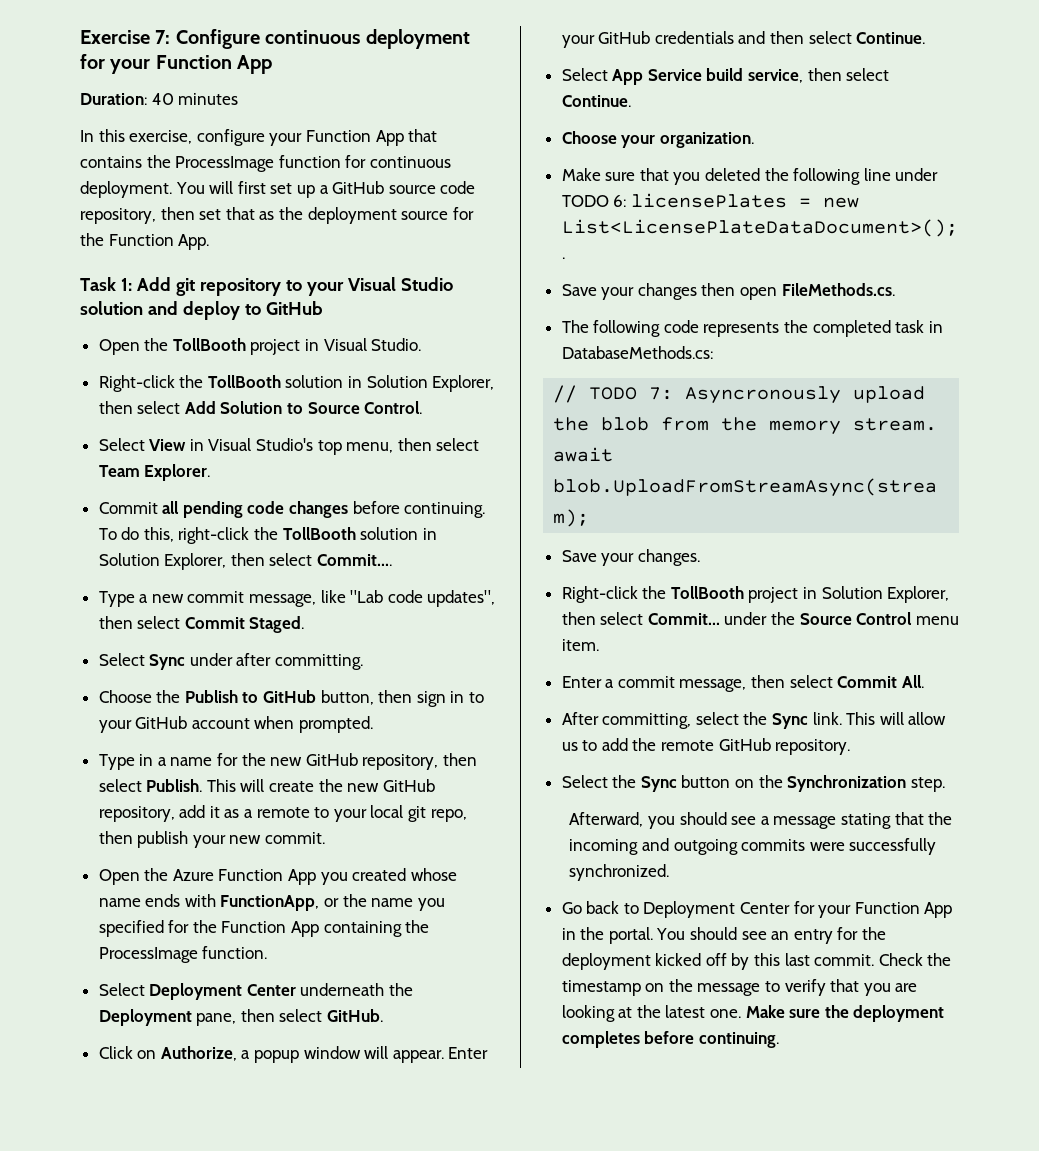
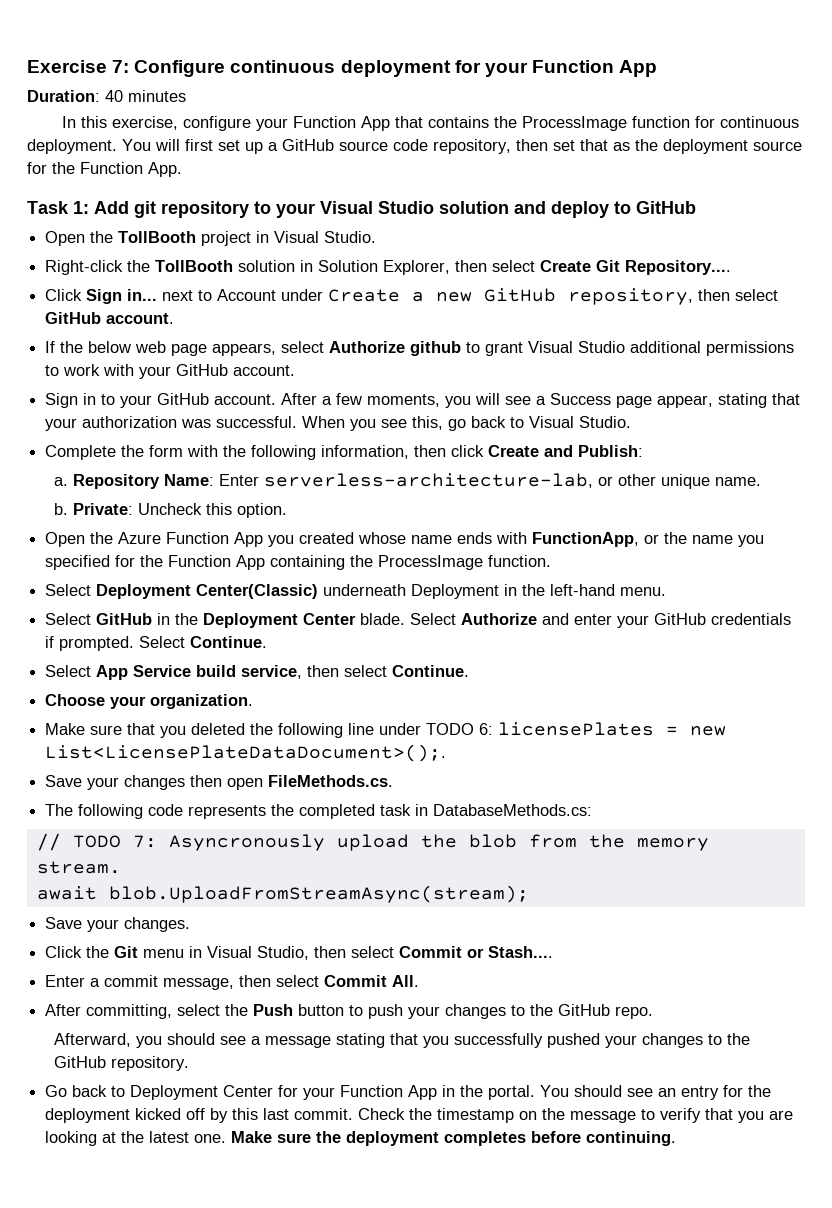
[184,401,423,414] [98,438,480,455] [98,464,211,481] [98,501,486,518] [98,527,437,544] [98,553,393,570] [98,590,496,607] [98,616,305,633] [98,653,364,670] [98,690,485,707] [98,716,374,733] [98,753,477,770] [98,779,435,792] [98,805,467,822] [98,831,326,848] Add Solution to Source Control. // Select View in Visual Studio's top menu, then select Team Explorer. // Commit all pending code changes before continuing. To do this, right-click the TollBooth solution in Solution Explorer, then select Commit.... // Type a new commit message, like "Lab code updates", then select Commit Staged. // Select Sync under after committing. // Choose the Publish to GitHub button, then sign in to your GitHub account when prompted. // Type in a name for the new GitHub repository, then select Publish. This will create the new GitHub repository, add it as a remote to your local git repo, then publish your new commit. -> [540,260,732,275] [45,288,779,305] [45,312,175,324] [45,341,795,356] [45,364,296,379] [45,393,801,408] [45,416,632,431] [45,445,644,460] [54,473,762,489] [54,503,288,518] Create Git Repository.... // Click Sign in... next to Account under Create a new GitHub repository, then select GitHub account. // If the below web page appears, select Authorize github to grant Visual Studio additional permissions to work with your GitHub account. // Sign in to your GitHub account. After a few moments, you will see a Success page appear, stating that your authorization was successful. When you see this, go back to Visual Studio. // Complete the form with the following information, then click Create and Publish: // a. Repository Name: Enter serverless-architecture-lab, or other unique name. // b. Private: Uncheck this option.
[246,983,414,996] [98,1009,384,1026] [98,1046,489,1063] [561,31,852,48] Center underneath the Deployment pane, then select GitHub. // Click on Authorize, a popup window will appear. Enter your GitHub credentials and then select -> [196,584,667,599] [45,613,792,628] [45,636,186,651] Center(Classic) underneath Deployment in the left-hand menu. // Select GitHub in the Deployment Center blade. Select Authorize and enter your GitHub credentials if prompted. Select
[561,586,950,603] [561,612,959,625] [561,639,599,651] Right-click the TollBooth project in Solution Explorer, then select Commit... under the Source Control menu item. -> [45,946,554,960] Click the Git menu in Visual Studio, then select Commit or Stash....
[772,712,947,729] [561,738,851,755] [561,775,945,792] Sync link. This will allow us to add the remote GitHub repository. // Select the Sync button on the Synchronization step. -> [253,1004,654,1019] Push button to push your changes to the GitHub repo.
[928,812,953,825] [569,838,937,855] [569,864,670,881] the incoming and outgoing commits were successfully synchronized. -> [423,1033,751,1048] [54,1056,190,1071] you successfully pushed your changes to the GitHub repository.

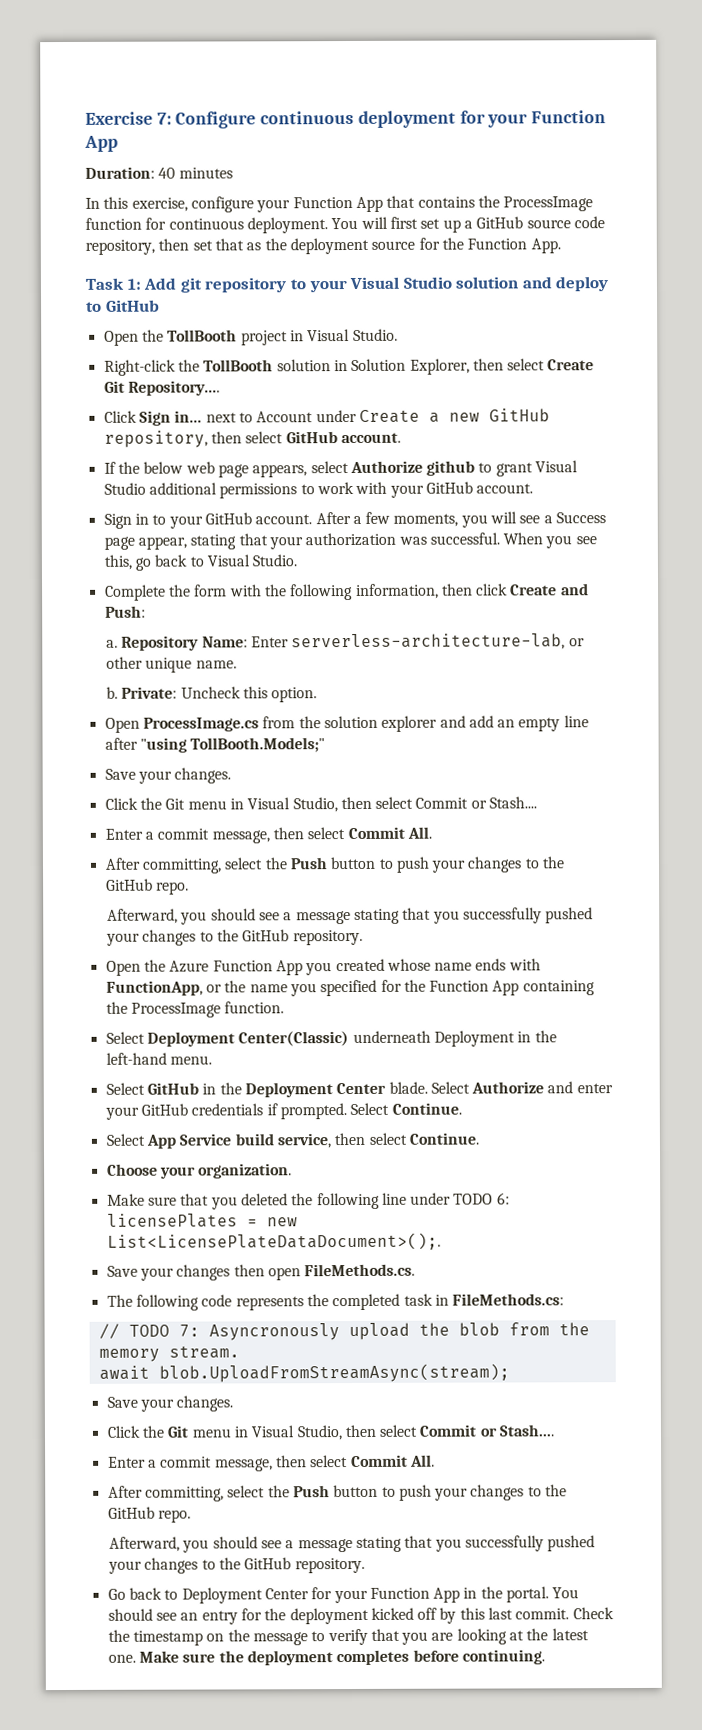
[578,445,644,457] Publish: -> [104,605,146,618] Push:
(288, 510) none -> [104,715,589,733] [104,737,326,753] [104,767,232,784] [104,796,538,813] [104,826,432,844] [104,856,566,874] [105,878,189,895] [107,907,594,925] [106,929,363,946] // Open ProcessImage.cs from the solution explorer and add an empty line after "using TollBooth.Models;" // Save your changes. // Click the Git menu in Visual Studio, then select Commit or Stash.... // Enter a commit message, then select Commit All. // After committing, select the Push button to push your changes to the GitHub repo. // Afterward, you should see a message stating that you successfully pushed your changes to the GitHub repository.
[433,804,593,816] DatabaseMethods.cs: -> [452,1293,565,1306] FileMethods.cs:

